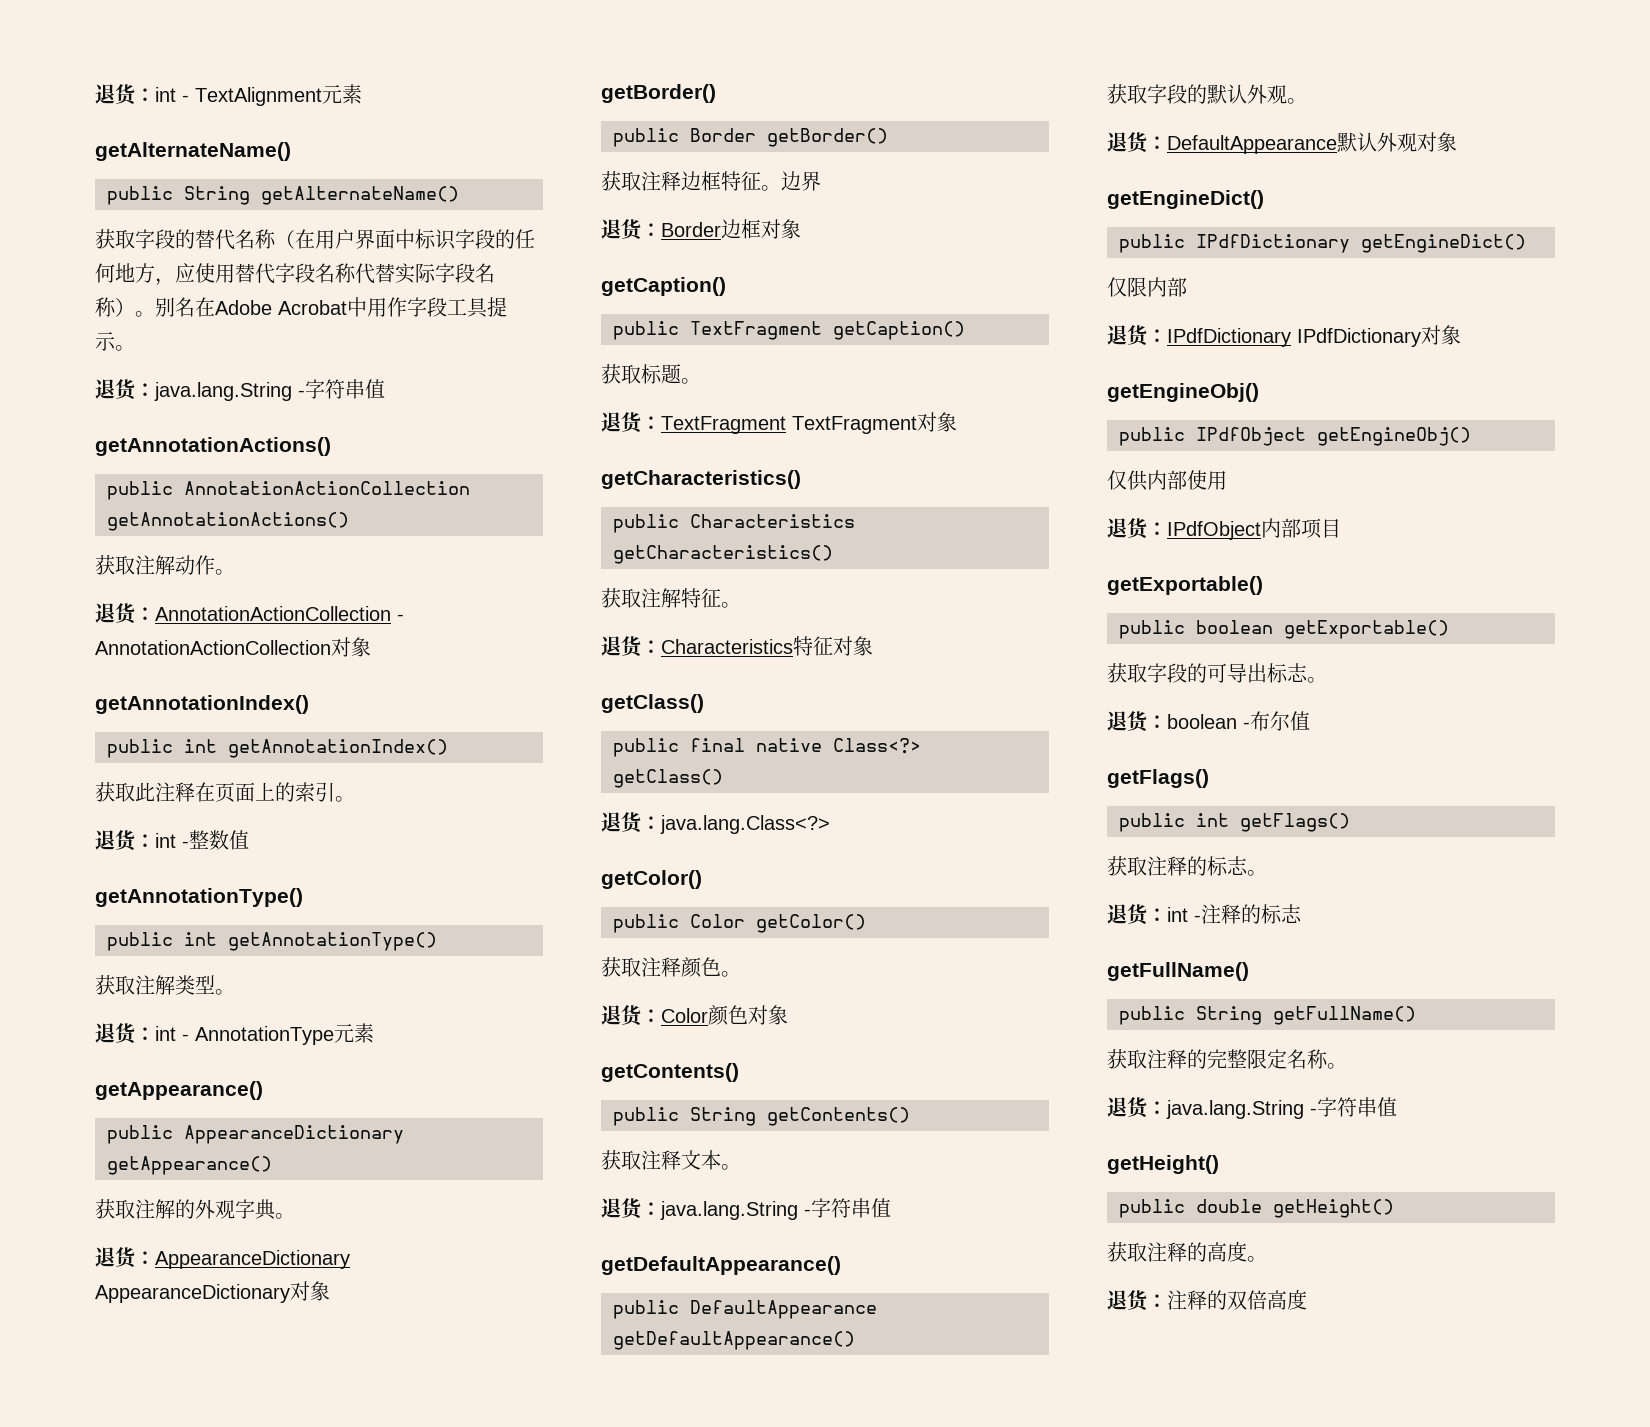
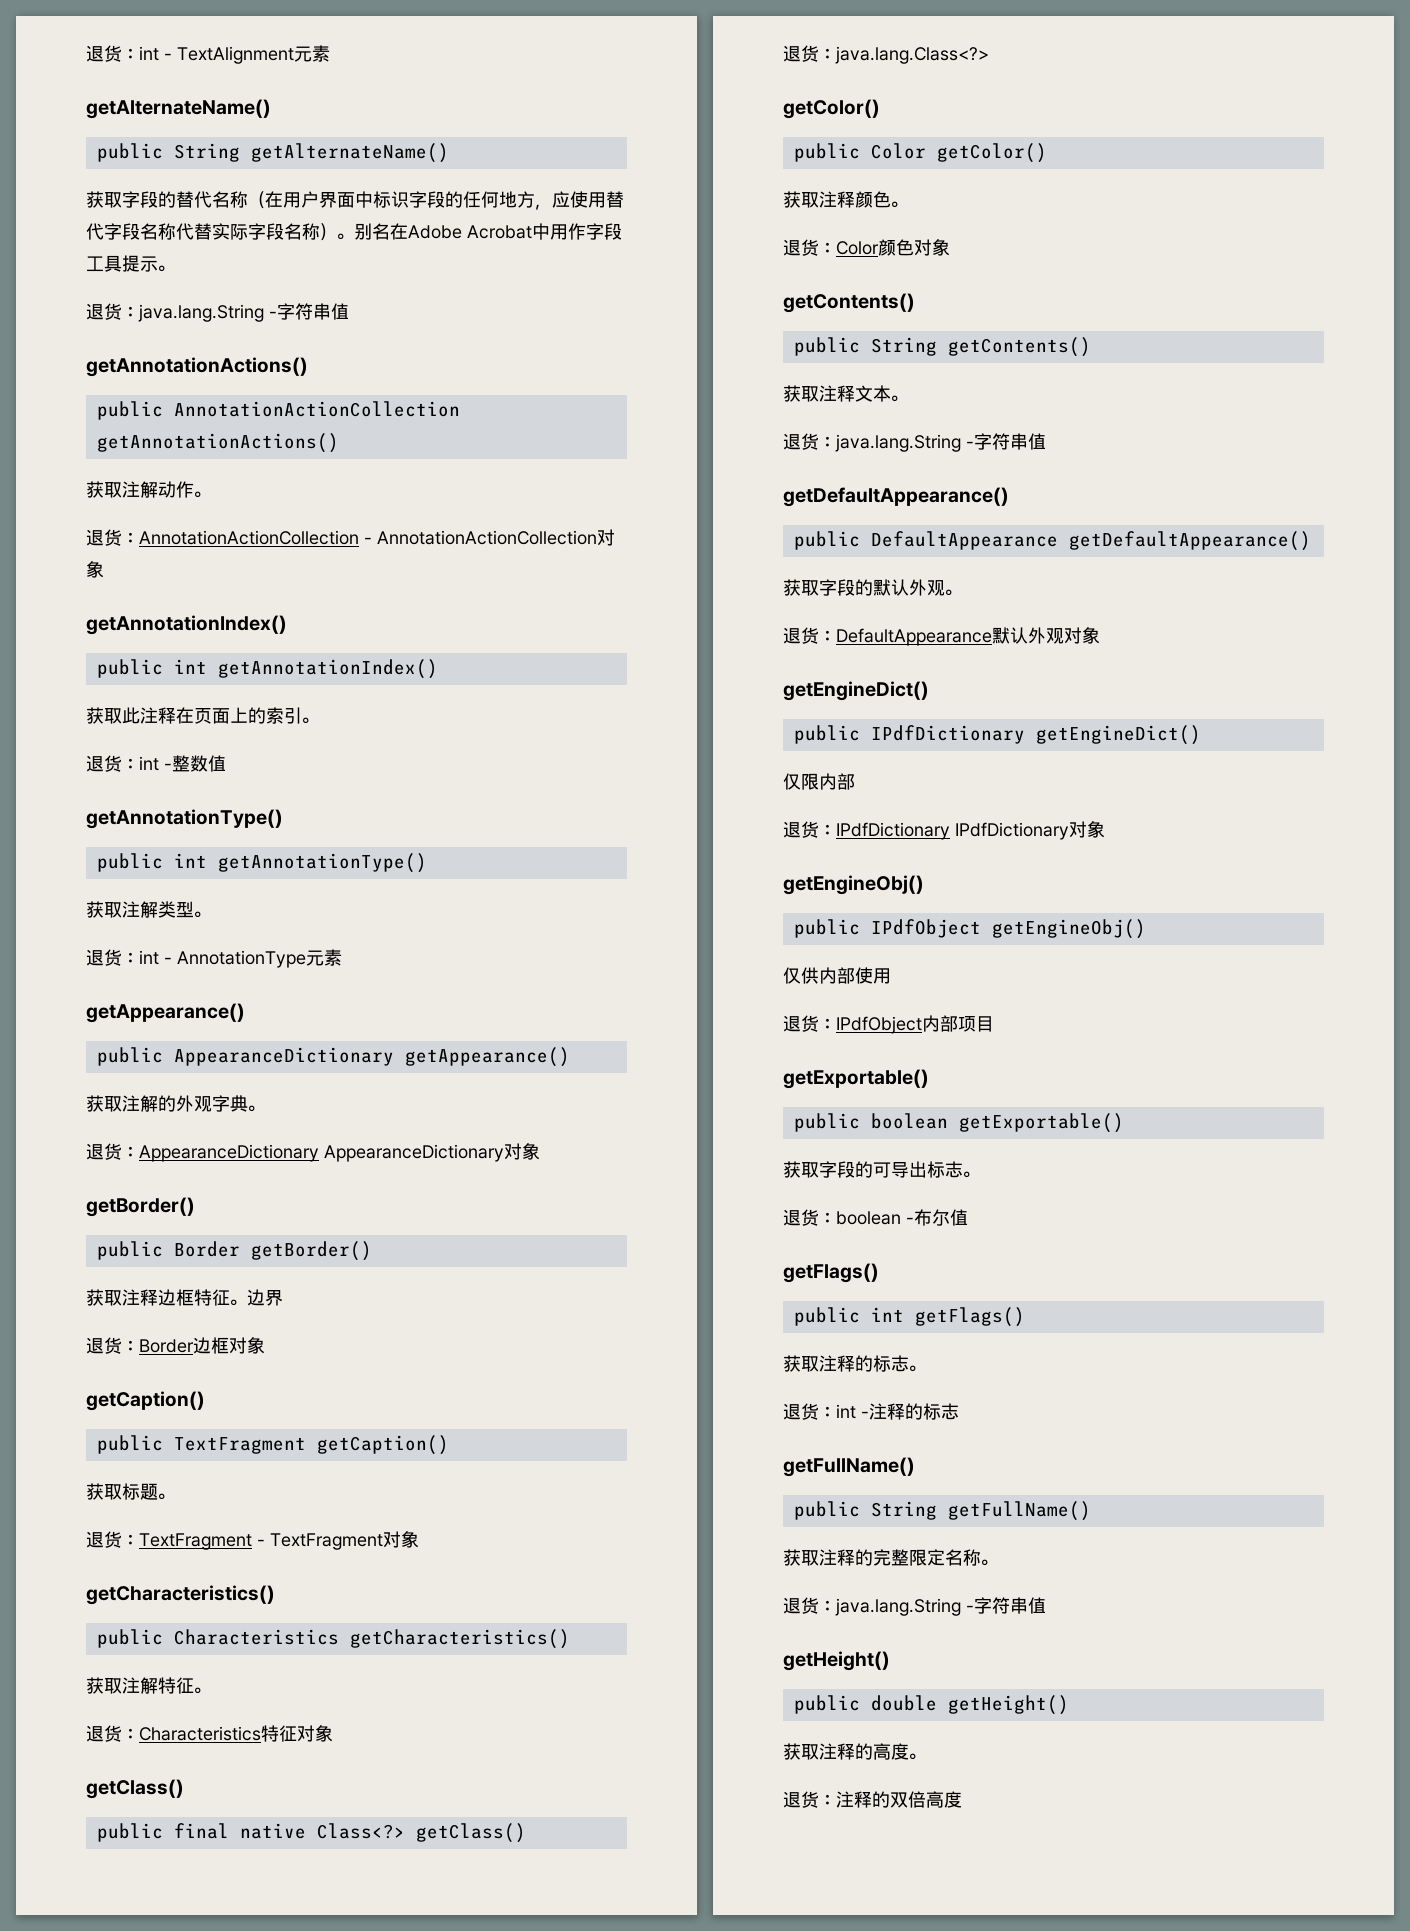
(786, 425) none -> [257,1539,265,1546] -

